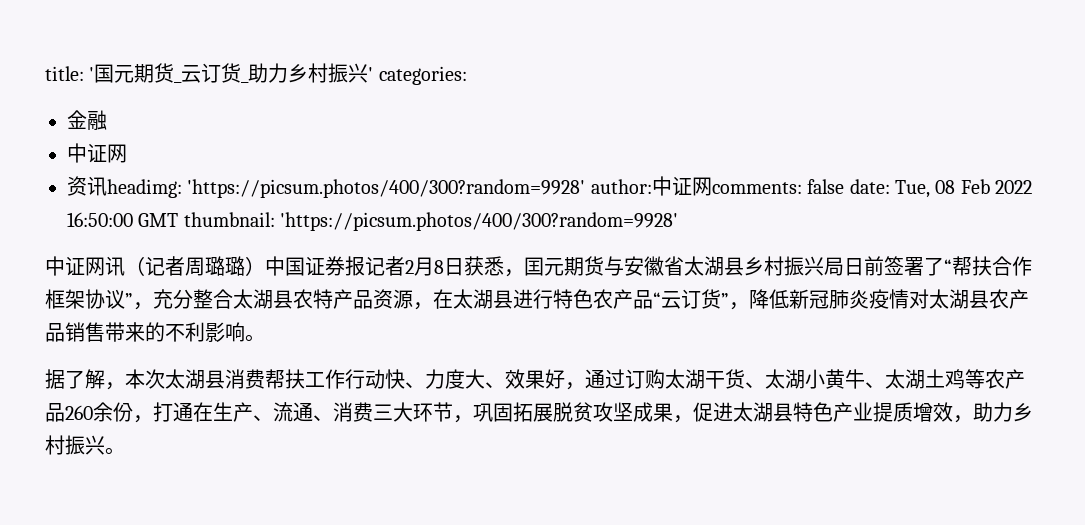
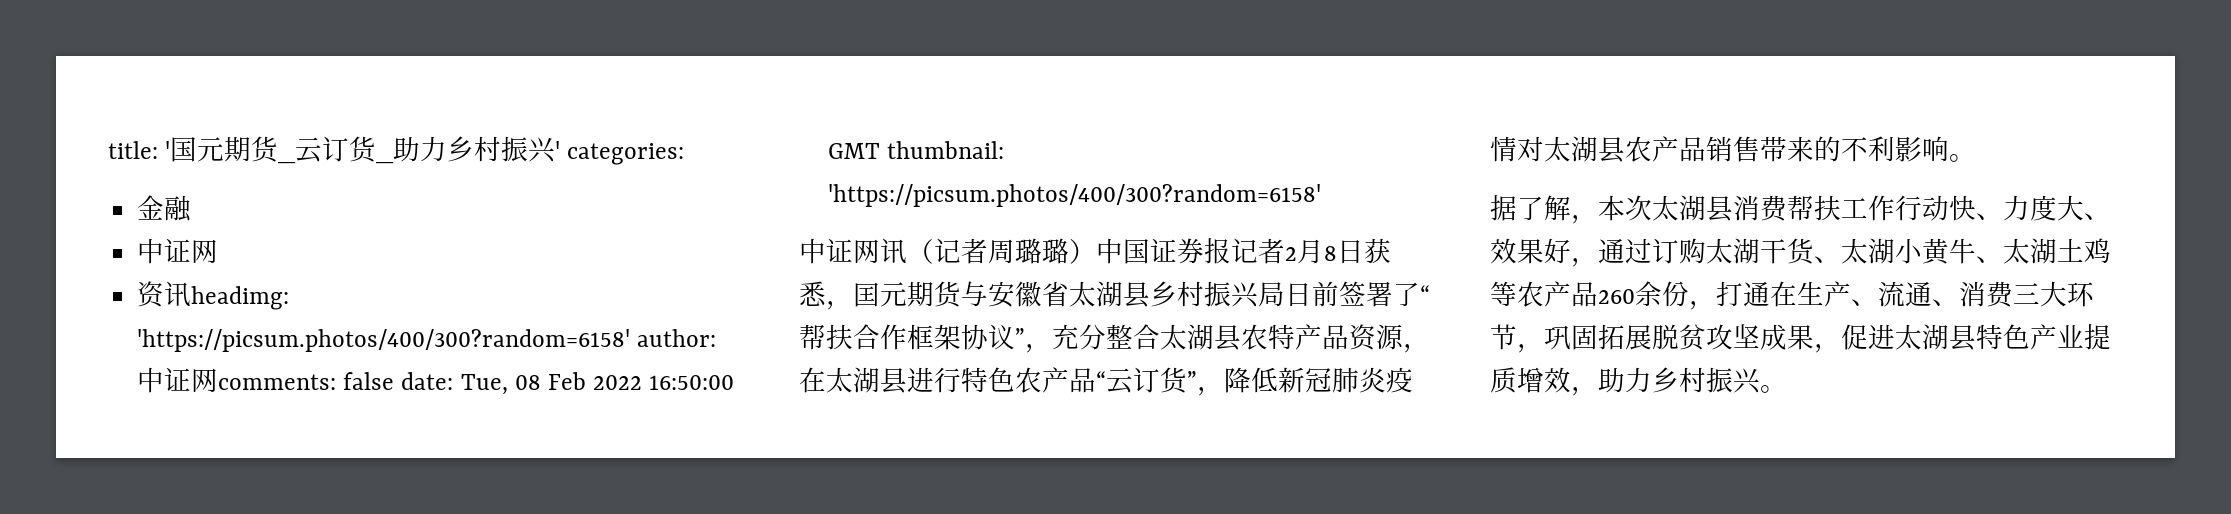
[187,179,586,198] 'https://picsum.photos/400/300?random=9928' -> [137,329,631,352] 'https://picsum.photos/400/300?random=6158'
[280,212,679,231] 'https://picsum.photos/400/300?random=9928' -> [828,184,1322,207] 'https://picsum.photos/400/300?random=6158'

